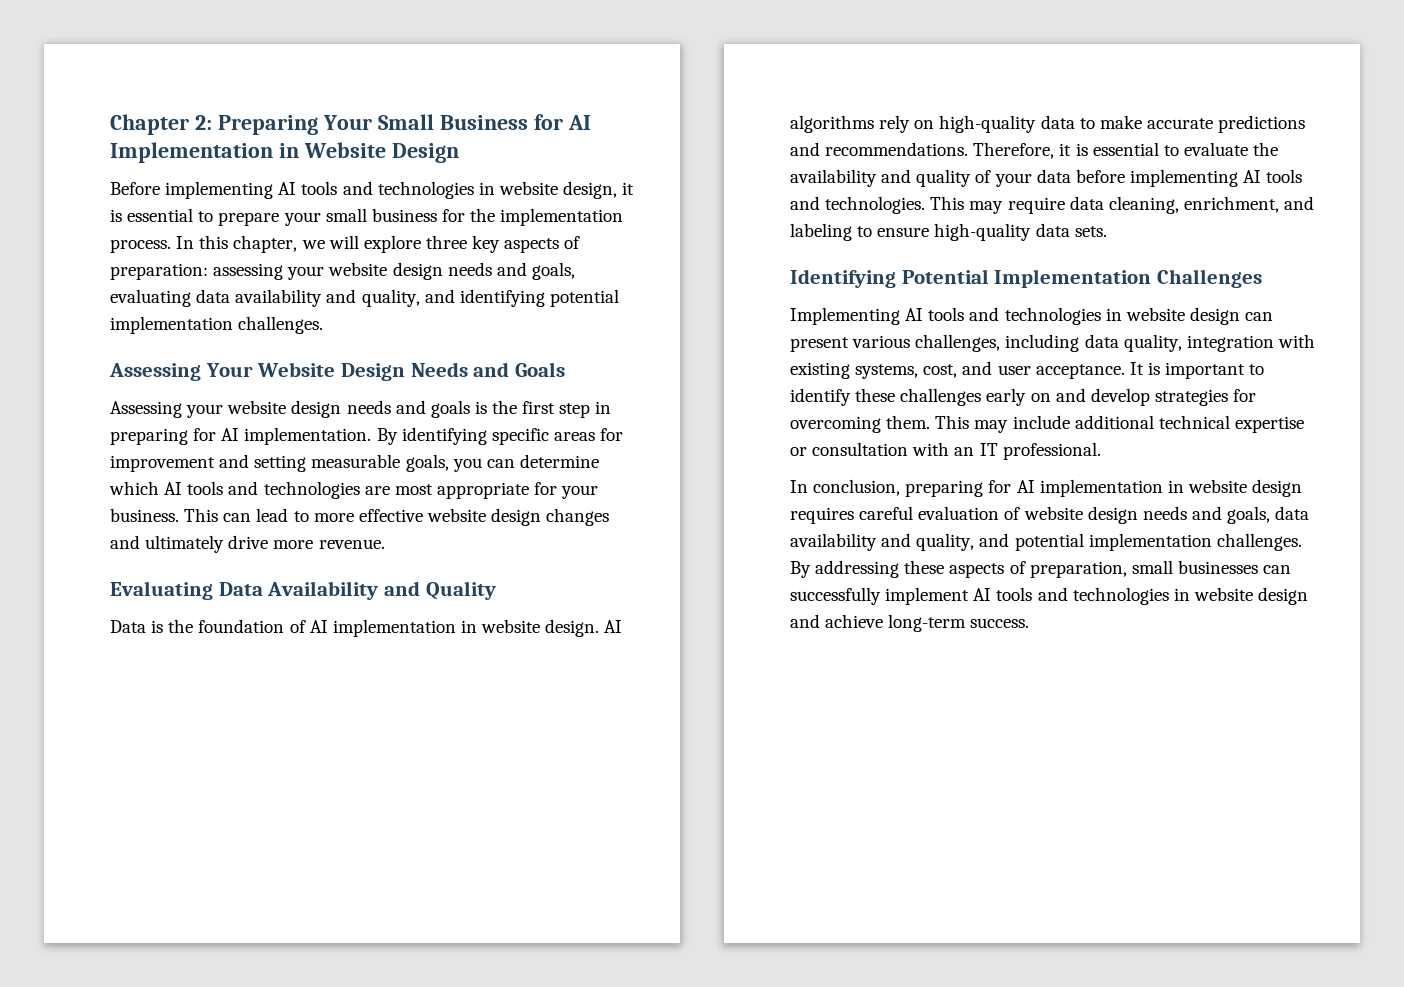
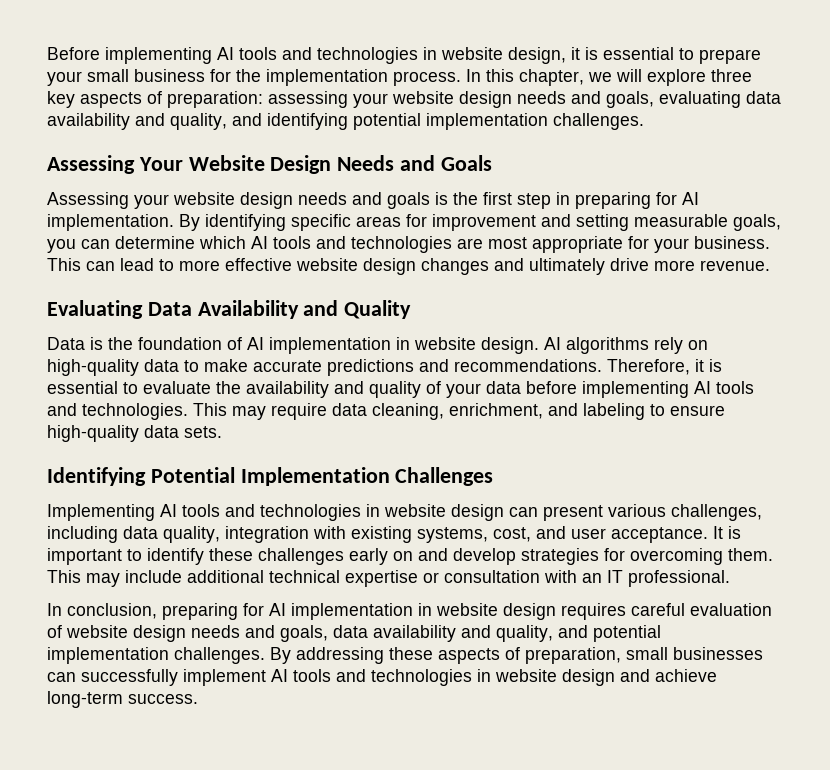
[110,114,591,135] [110,142,459,163] Chapter 2: Preparing Your Small Business for AI Implementation in Website Design // -> (47, 53) none

